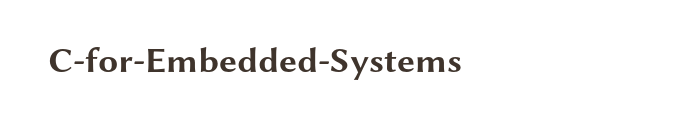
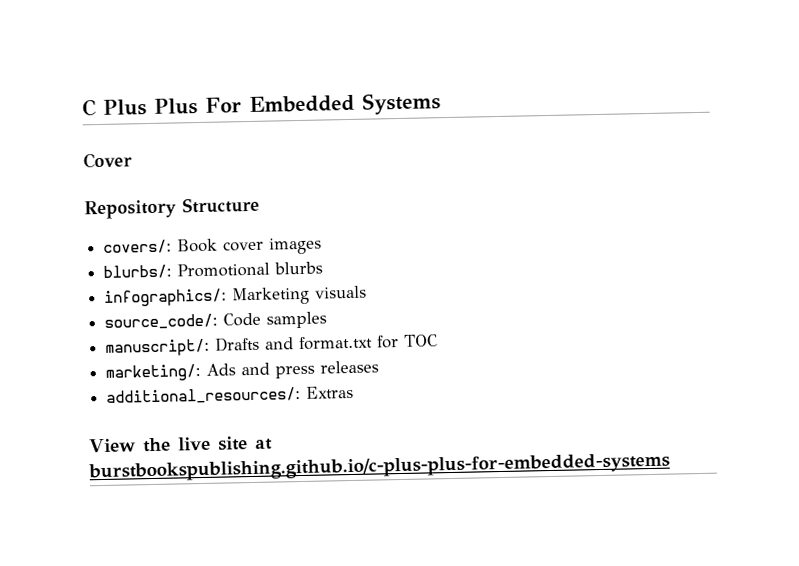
[48,47,462,80] C-for-Embedded-Systems -> [82,92,441,117] [83,152,132,169] [84,196,260,220] [103,237,323,255] [103,261,324,279] [104,285,368,307] [104,311,328,330] [105,334,439,357] [105,360,380,382] [106,385,355,405] [89,436,273,453] [88,452,670,483] C Plus Plus For Embedded Systems // Cover // Repository Structure // covers/: Book cover images // blurbs/: Promotional blurbs // infographics/: Marketing visuals // source_code/: Code samples // manuscript/: Drafts and format.txt for TOC // marketing/: Ads and press releases // additional_resources/: Extras // View the live site at burstbookspublishing.github.io/c-plus-plus-for-embedded-systems

